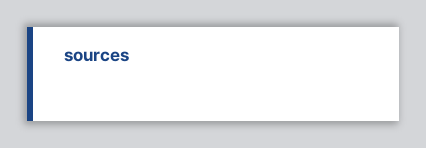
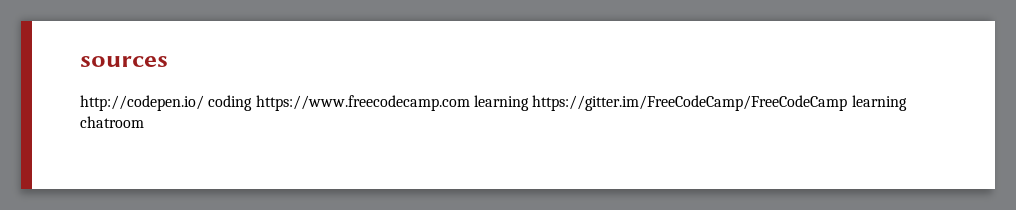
(129, 56) none -> [80,95,907,111] [80,116,144,128] // http://codepen.io/ coding https://www.freecodecamp.com learning https://gitter.im/FreeCodeCamp/FreeCodeCamp learning chatroom

